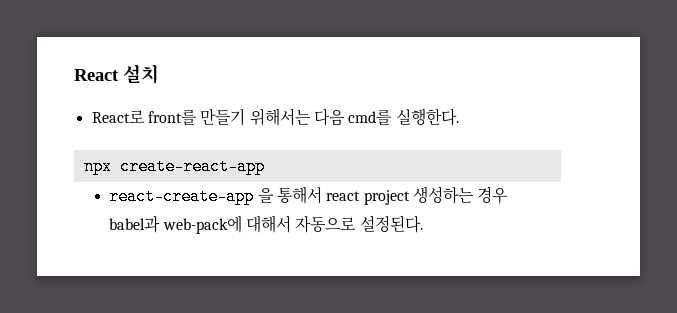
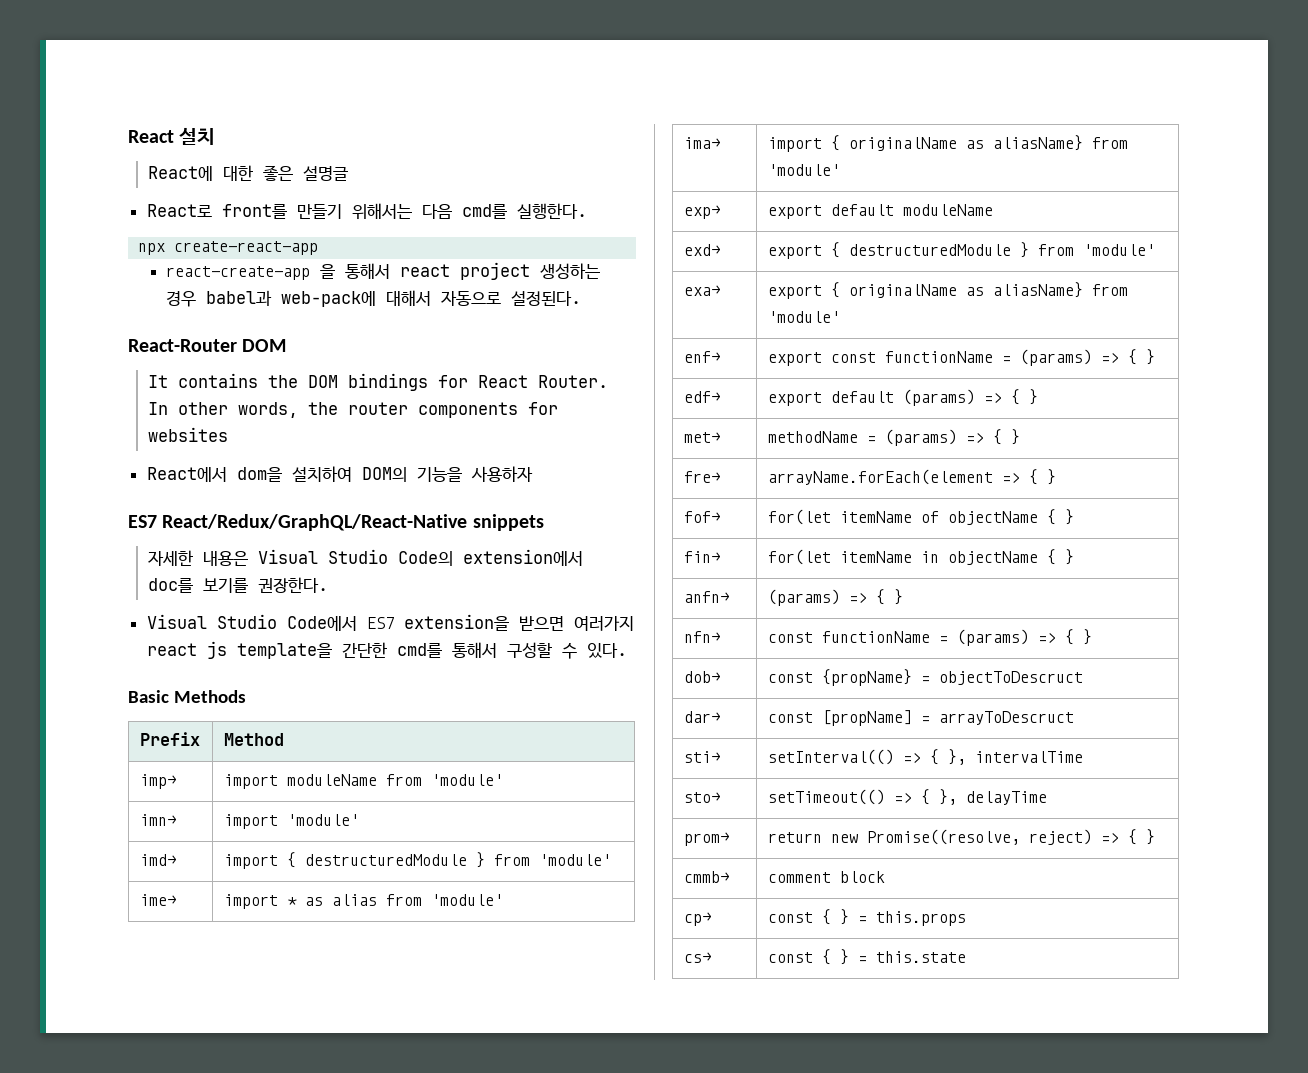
(159, 74) none -> [147,165,348,181] // React에 대한 좋은 설명글
(423, 224) none -> [128,339,287,352] [147,373,608,391] [147,402,558,418] [147,427,228,442] [146,466,533,482] [128,514,544,531] [147,549,583,566] [147,577,328,593] [146,614,634,631] [146,641,627,659] [128,690,247,703] [139,732,200,746] [223,733,284,746] [139,774,176,789] [223,774,503,789] [139,814,176,826] [223,814,359,829] [139,854,176,866] [223,852,611,869] [139,894,176,906] [223,894,503,909] [683,137,720,149] [767,135,1128,152] [767,164,840,176] [683,205,720,219] [767,204,993,219] [683,244,720,256] [767,242,1155,259] [683,285,720,296] [767,282,1128,299] [767,311,840,323] [683,351,720,363] [767,349,1155,366] [683,391,720,403] [767,389,1038,406] [683,432,720,443] [767,429,1020,446] [683,471,720,483] [767,469,1056,485] [683,511,720,523] [767,509,1074,525] [683,551,720,563] [767,549,1074,565] [683,591,729,603] [767,589,903,606] [683,631,720,643] [767,629,1092,646] [683,671,720,683] [767,669,1083,686] [683,711,720,723] [767,710,1074,726] [683,751,720,763] [767,749,1083,765] [683,792,720,803] [767,789,1047,805] [683,832,729,846] [767,829,1155,845] [683,871,729,883] [767,871,885,883] [683,912,711,926] [767,909,966,926] [683,952,711,963] [767,949,966,965] // React-Router DOM // It contains the DOM bindings for React Router. In other words, the router components for websites // React에서 dom을 설치하여 DOM의 기능을 사용하자 // ES7 React/Redux/GraphQL/React-Native snippets // 자세한 내용은 Visual Studio Code의 extension에서 doc를 보기를 권장한다. // Visual Studio Code에서 ES7 extension을 받으면 여러가지 react js template을 간단한 cmd를 통해서 구성할 수 있다. // Basic Methods // Prefix | Method // imp→ | import moduleName from 'module' // imn→ | import 'module' // imd→ | import { destructuredModule } from 'module' // ime→ | import * as alias from 'module' // ima→ | import { originalName as aliasName} from 'module' // exp→ | export default moduleName // exd→ | export { destructuredModule } from 'module' // exa→ | export { originalName as aliasName} from 'module' // enf→ | export const functionName = (params) => { } // edf→ | export default (params) => { } // met→ | methodName = (params) => { } // fre→ | arrayName.forEach(element => { } // fof→ | for(let itemName of objectName { } // fin→ | for(let itemName in objectName { } // anfn→ | (params) => { } // nfn→ | const functionName = (params) => { } // dob→ | const {propName} = objectToDescruct // dar→ | const [propName] = arrayToDescruct // sti→ | setInterval(() => { }, intervalTime // sto→ | setTimeout(() => { }, delayTime // prom→ | return new Promise((resolve, reject) => { } // cmmb→ | comment block // cp→ | const { } = this.props // cs→ | const { } = this.state

